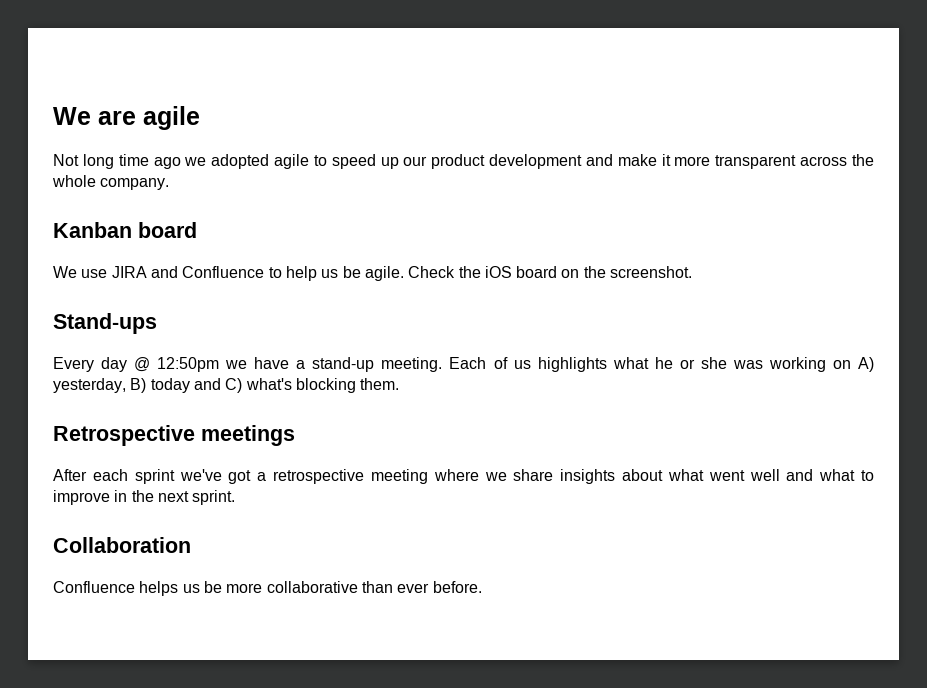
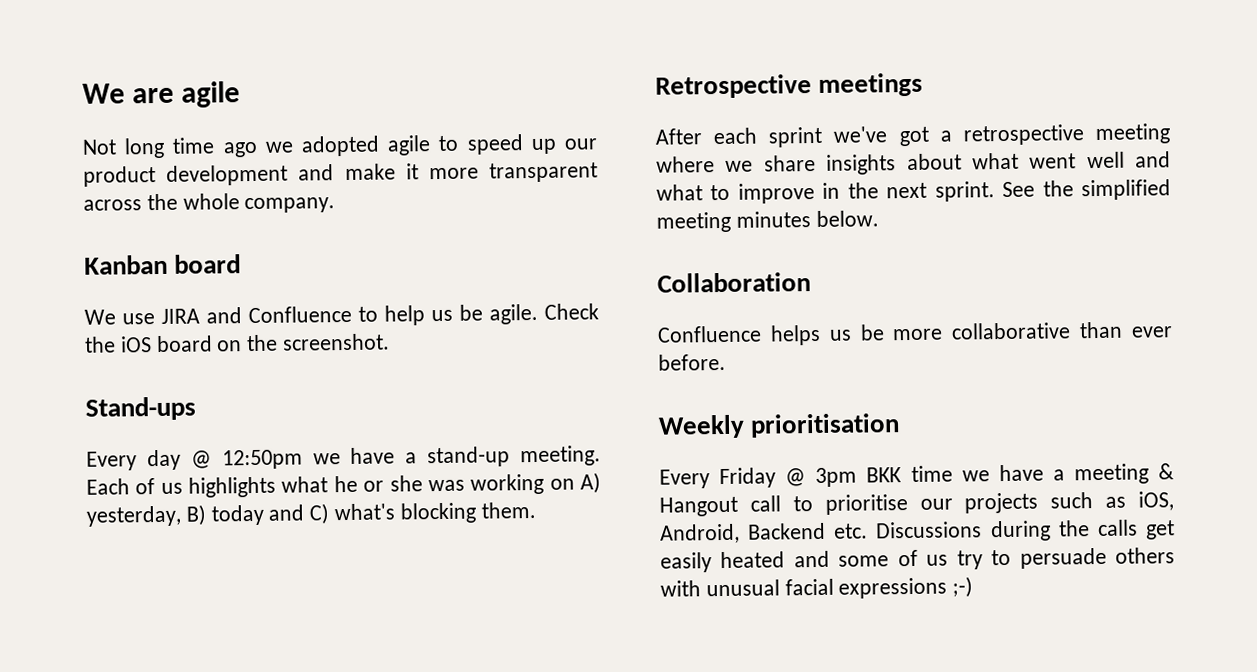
(236, 497) none -> [1002,179,1171,201] [656,210,879,233] See the simplified meeting minutes below.
(482, 587) none -> [658,413,901,439] [659,463,1174,489] [659,491,1174,517] [660,519,1175,544] [660,547,1175,573] [660,576,974,599] // Weekly prioritisation // Every Friday @ 3pm BKK time we have a meeting & Hangout call to prioritise our projects such as iOS, Android, Backend etc. Discussions during the calls get easily heated and some of us try to persuade others with unusual facial expressions ;-)

